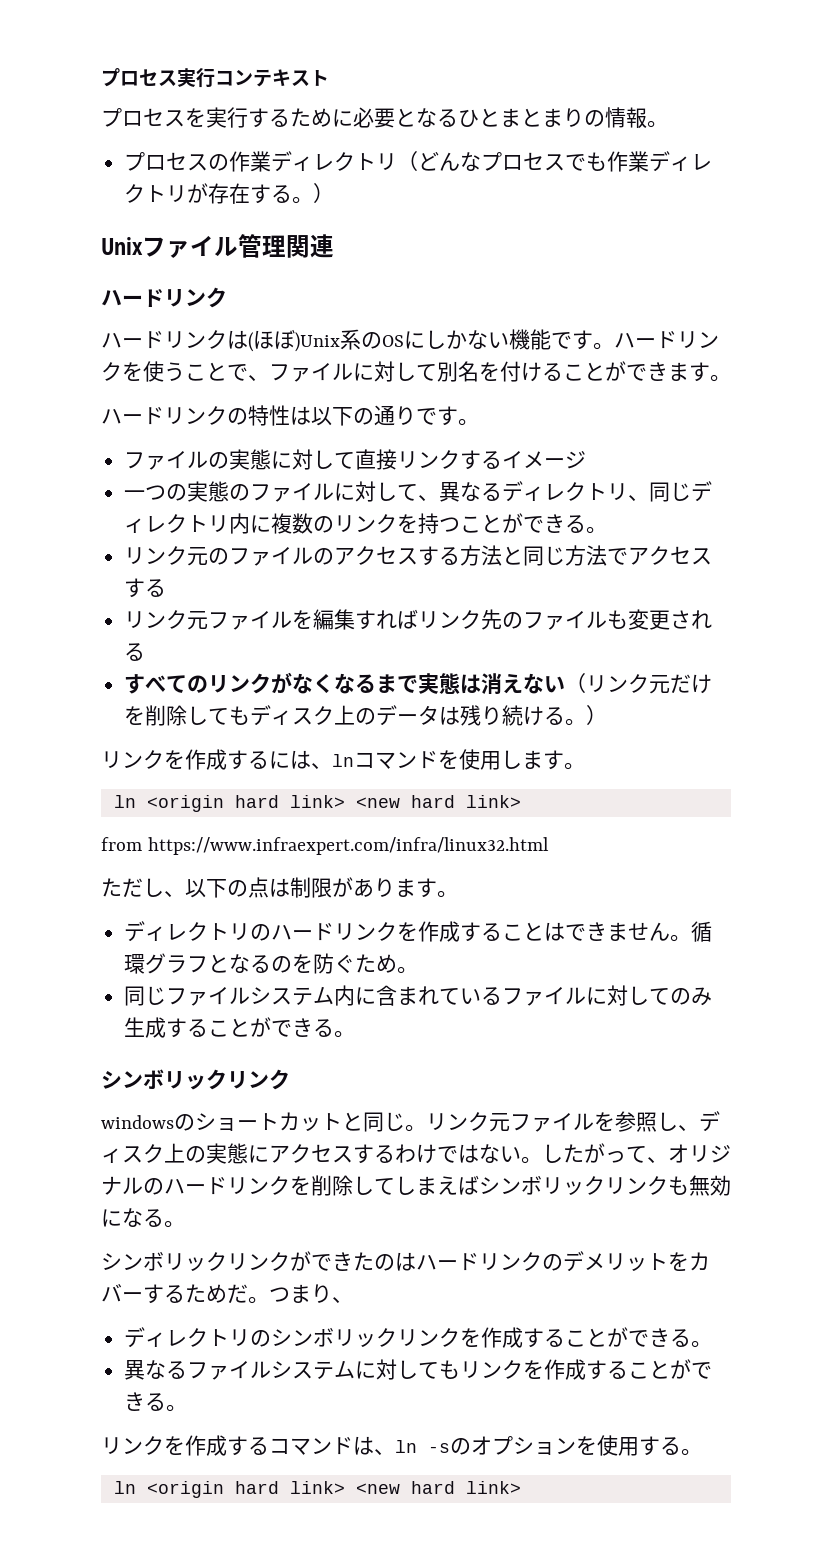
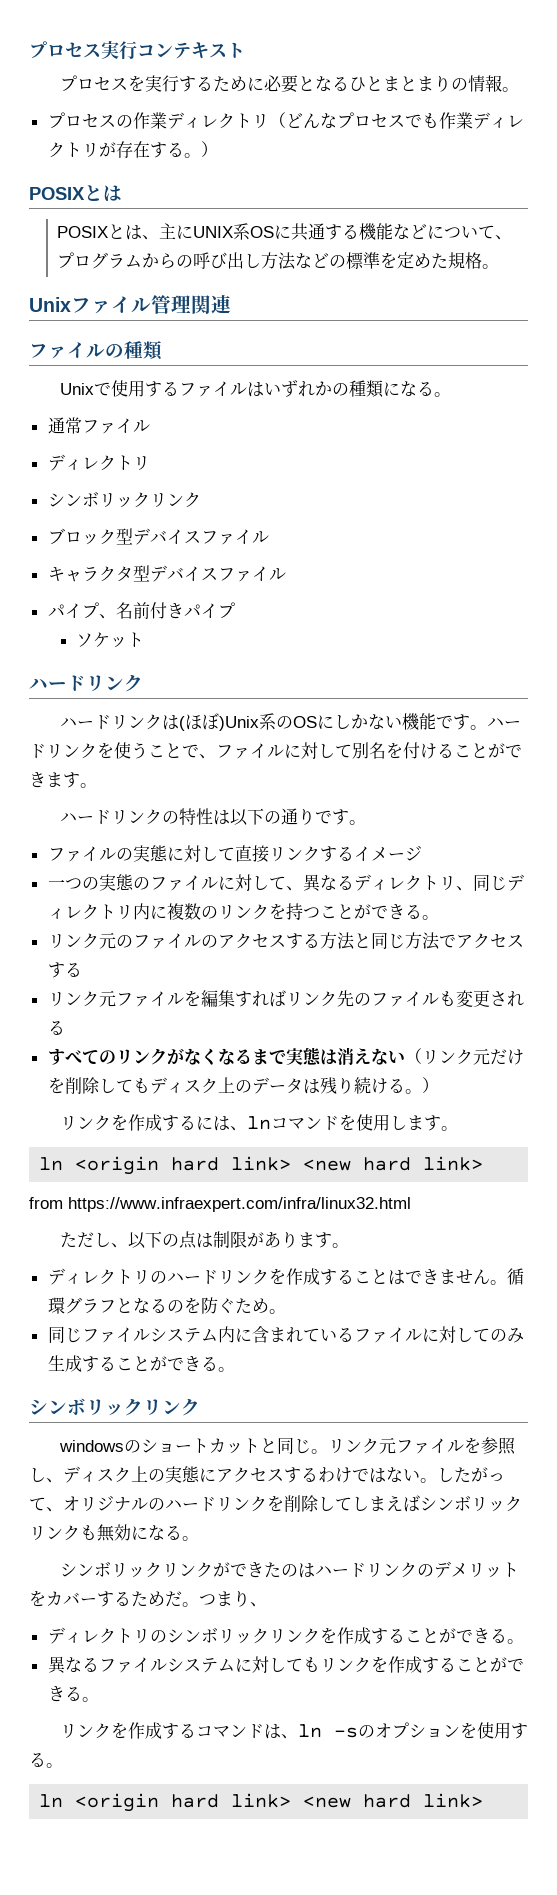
(335, 193) none -> [29,185,122,202] [57,223,513,241] [57,252,500,270] // POSIXとは // POSIXとは、主にUNIX系OSに共通する機能などについて、プログラムからの呼び出し方法などの標準を定めた規格。
(334, 246) none -> [29,341,163,360] [59,380,451,398] [47,417,150,434] [47,454,150,471] [47,491,201,508] [47,528,269,545] [47,565,286,582] [47,602,235,619] [76,632,145,648] // ファイルの種類 // Unixで使用するファイルはいずれかの種類になる。 // 通常ファイル // ディレクトリ // シンボリックリンク // ブロック型デバイスファイル // キャラクタ型デバイスファイル // パイプ、名前付きパイプ // ソケット

